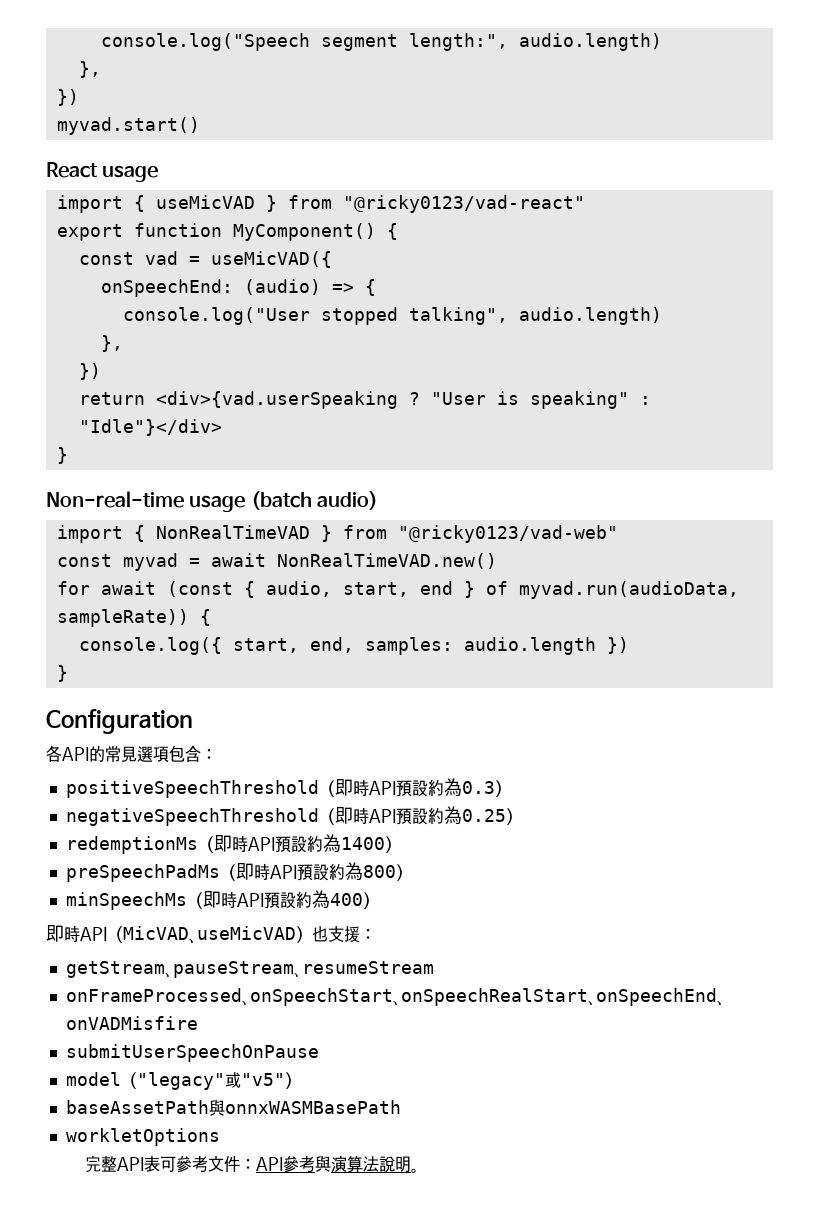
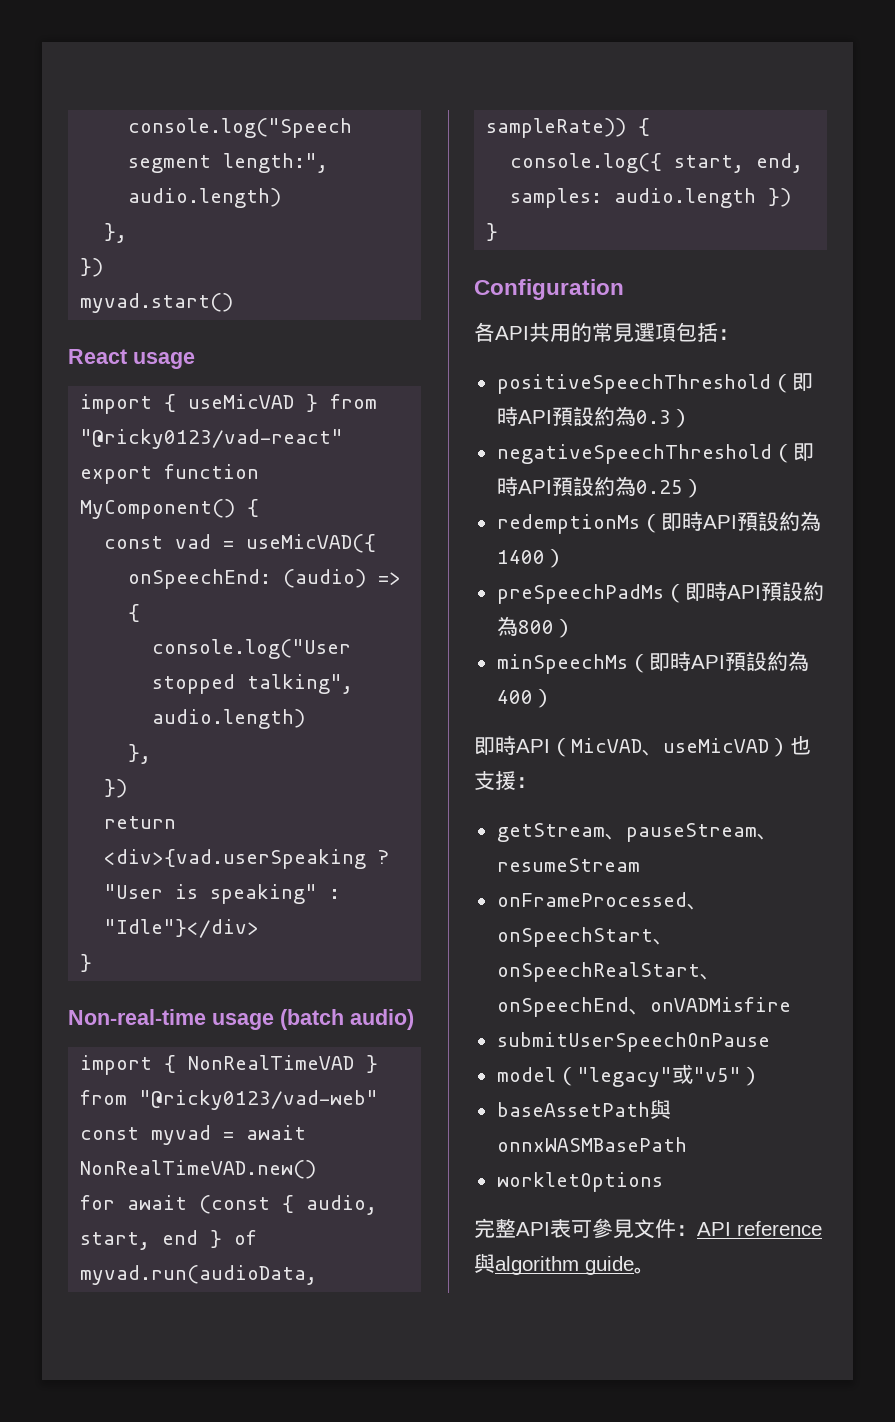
(89, 754) none -> [529,323,571,342] 共用
[185,745,201,763] 含 -> [697,323,718,342] 括
[191,1156,208,1172] 考 -> [613,1219,634,1238] 見
[282,1155,411,1173] 參考與演算法說明 -> [737,1221,822,1236] [474,1254,634,1275] reference與algorithm guide

